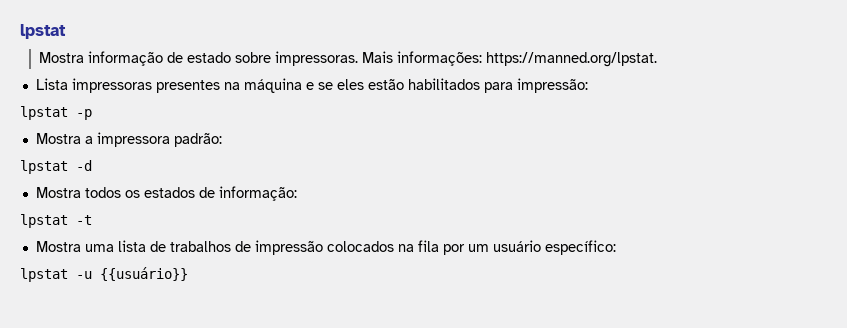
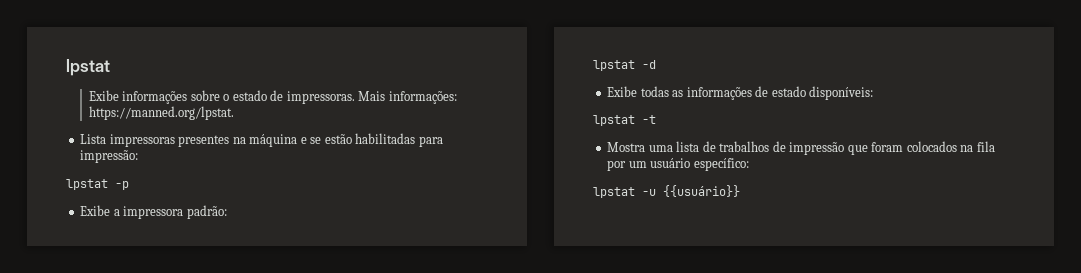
[39,51,272,66] Mostra informação de estado sobre -> [88,90,284,104] Exibe informações sobre o estado de
[336,78,480,90] eles estão habilitados -> [324,133,416,144] estão habilitadas
[35,133,81,144] Mostra -> [80,205,111,216] Exibe
[35,186,297,201] Mostra todos os estados de informação: -> [607,86,874,100] Exibe todas as informações de estado disponíveis:
(323, 247) none -> [847,142,904,155] que foram

